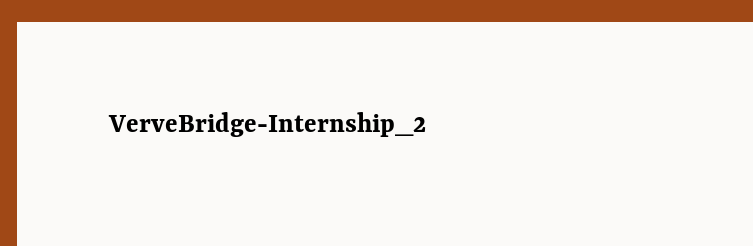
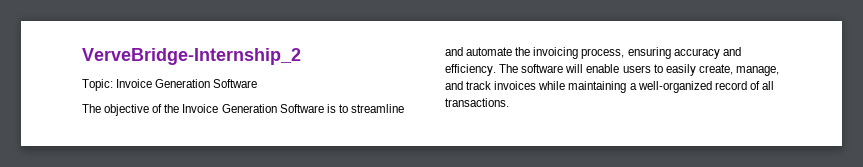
(426, 124) none -> [82,79,258,91] [82,104,404,116] [445,47,741,59] [445,64,779,76] [445,81,774,93] [445,98,509,107] // Topic: Invoice Generation Software // The objective of the Invoice Generation Software is to streamline and automate the invoicing process, ensuring accuracy and efficiency. The software will enable users to easily create, manage, and track invoices while maintaining a well-organized record of all transactions.

